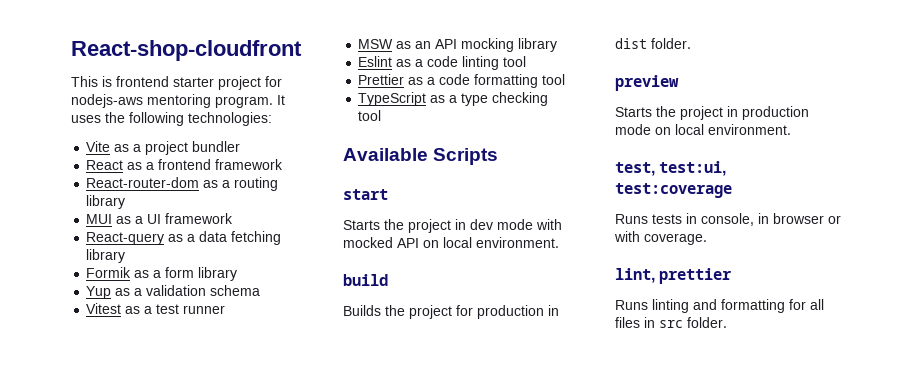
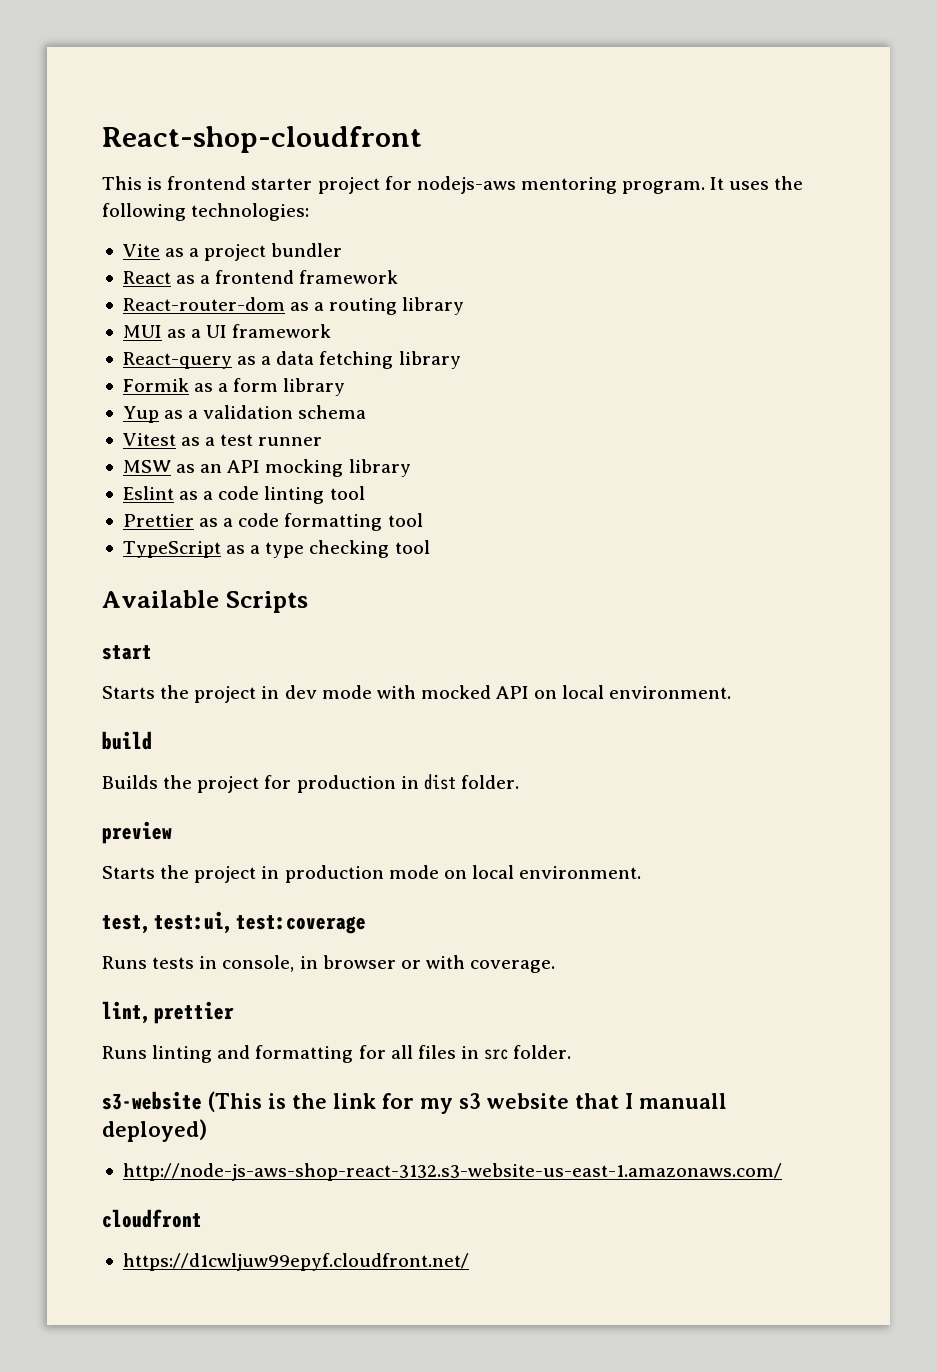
(727, 322) none -> [102,1091,727,1114] [102,1119,207,1142] [122,1163,782,1181] [102,1209,202,1228] [122,1253,469,1271] // s3-website (This is the link for my s3 website that I manuall deployed) // http://node-js-aws-shop-react-3132.s3-website-us-east-1.amazonaws.com/ // cloudfront // https://d1cwljuw99epyf.cloudfront.net/

